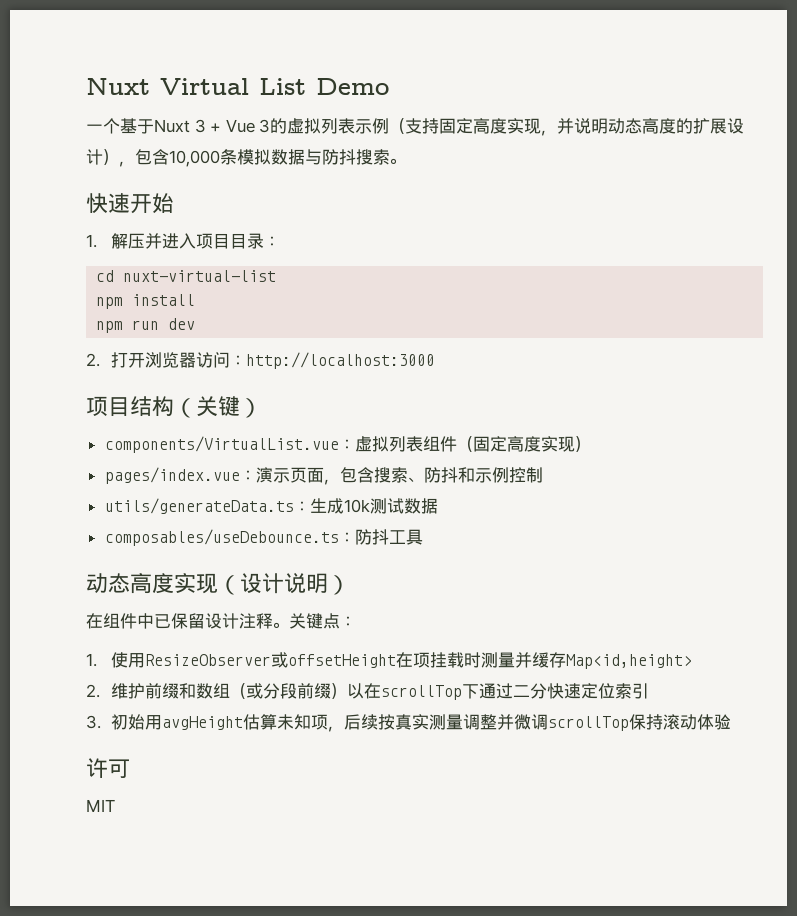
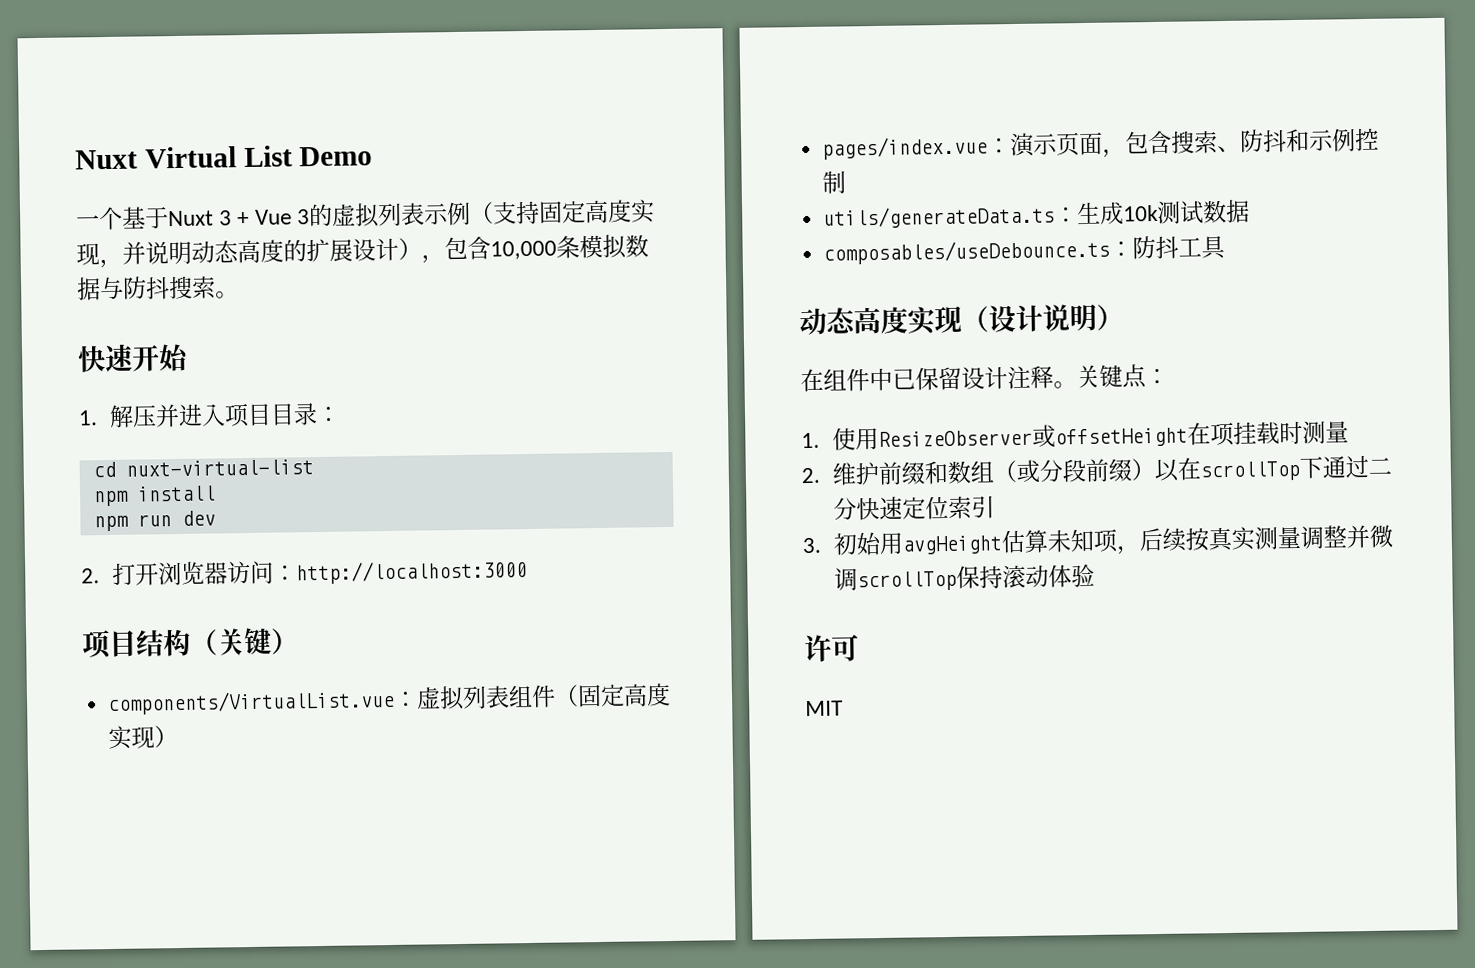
[514,652,692,669] 并缓存Map<id,height> -> (1350, 431) none

